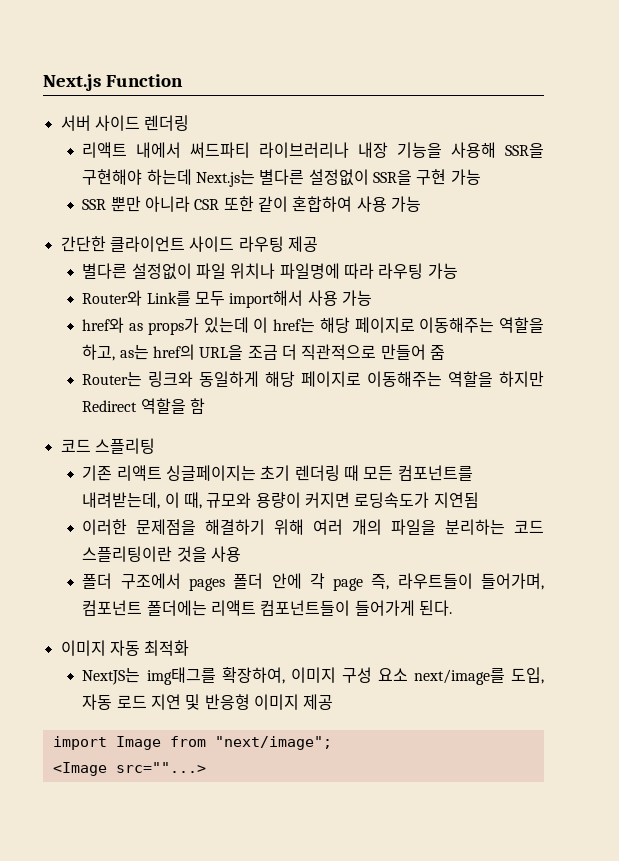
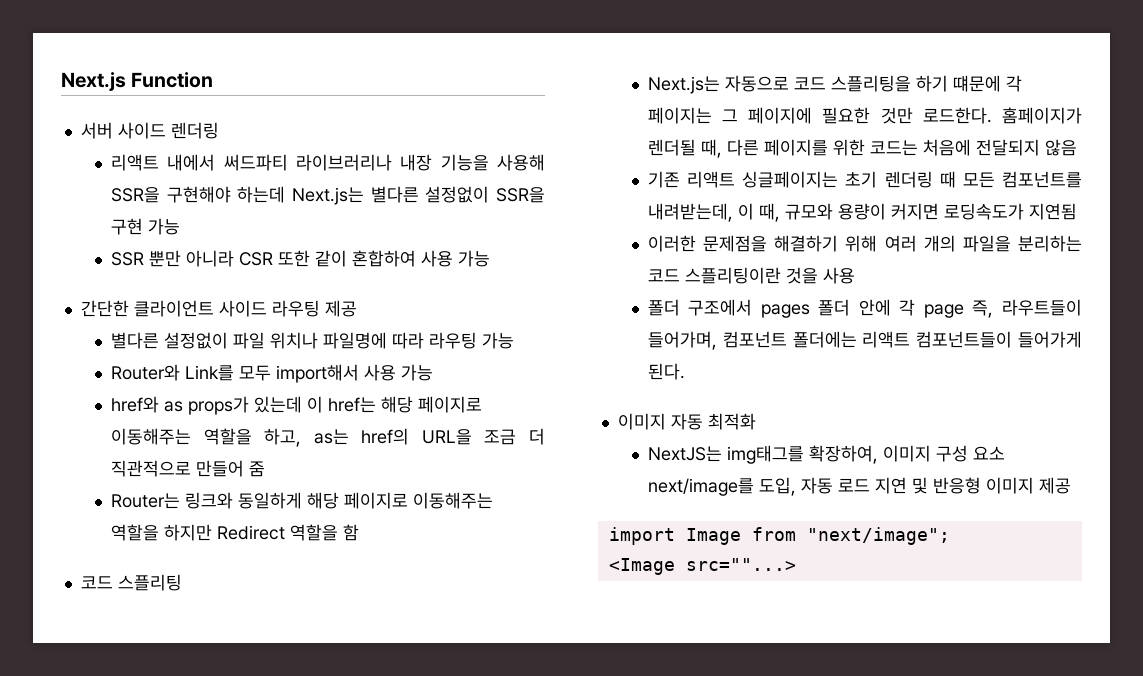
(155, 446) none -> [647,75,1022,94] [647,107,1082,124] [647,139,1077,158] // Next.js는 자동으로 코드 스플리팅을 하기 떄문에 각 페이지는 그 페이지에 필요한 것만 로드한다. 홈페이지가 렌더될 때, 다른 페이지를 위한 코드는 처음에 전달되지 않음

